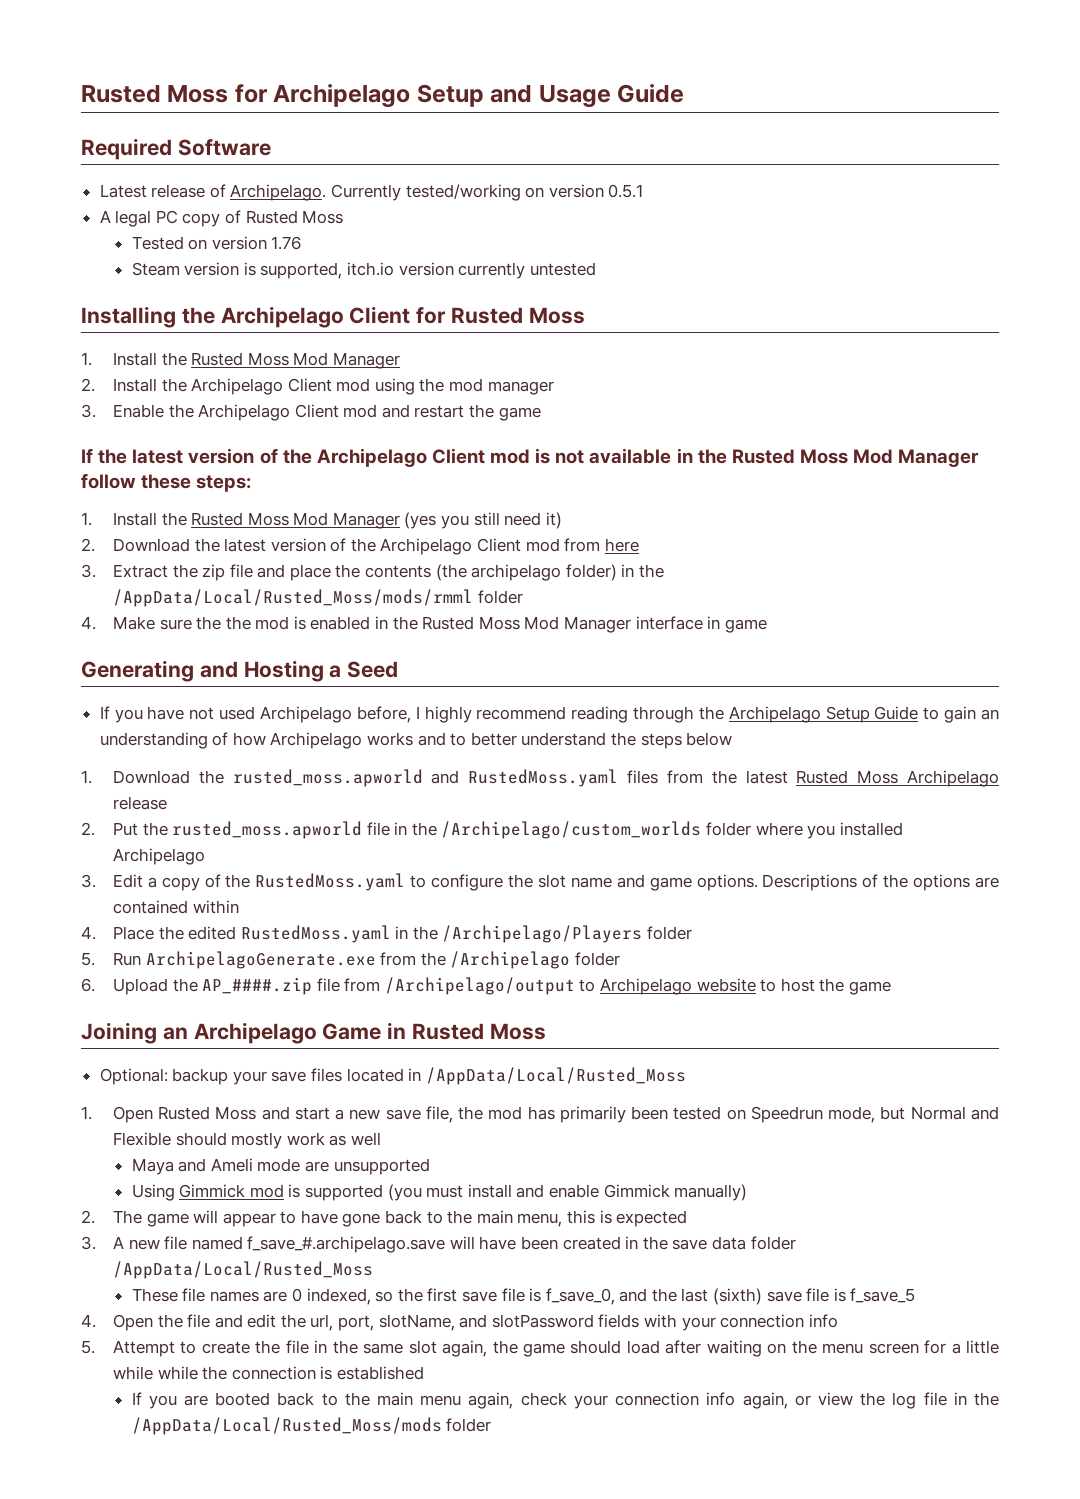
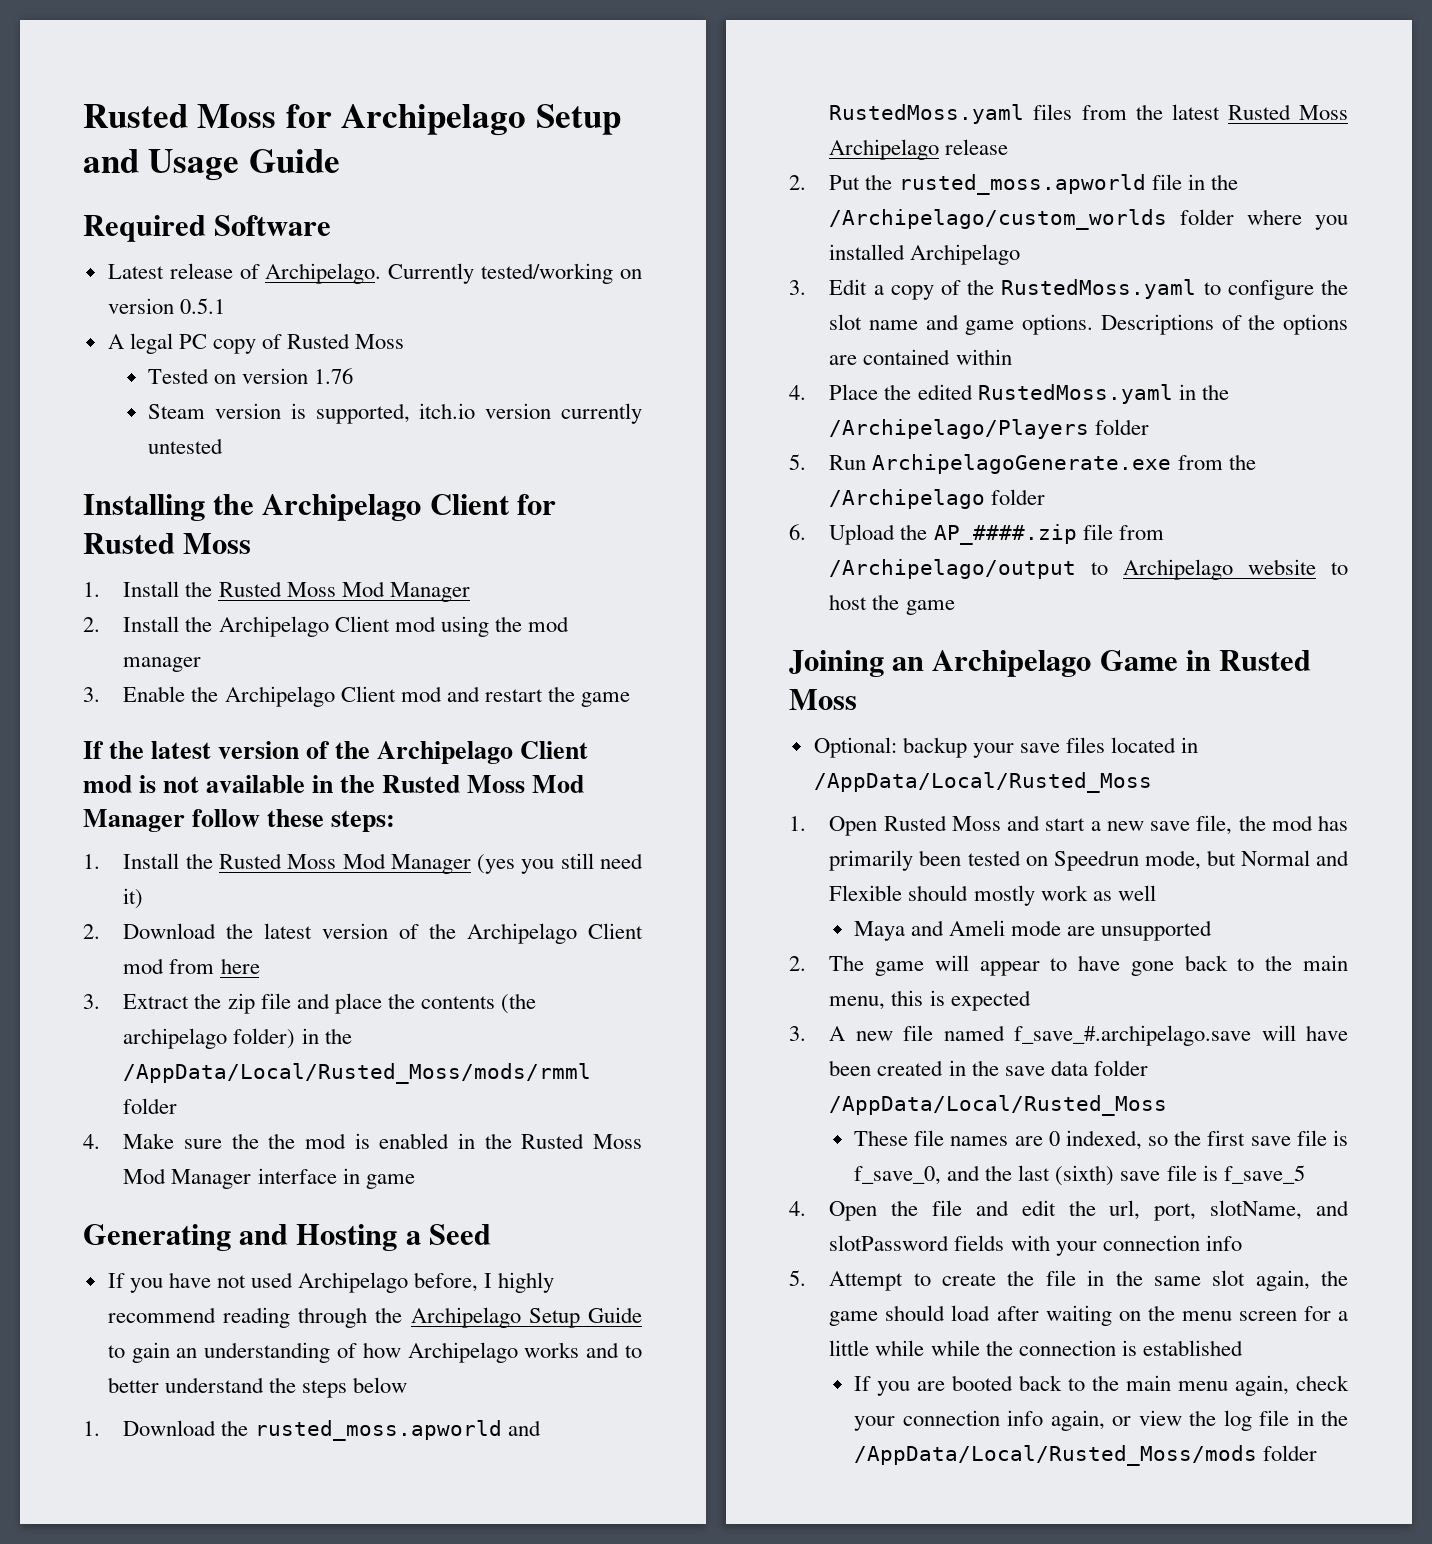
[131,1184,748,1201] // Using Gimmick mod is supported (you must install and enable Gimmick manually) -> (1213, 930) none

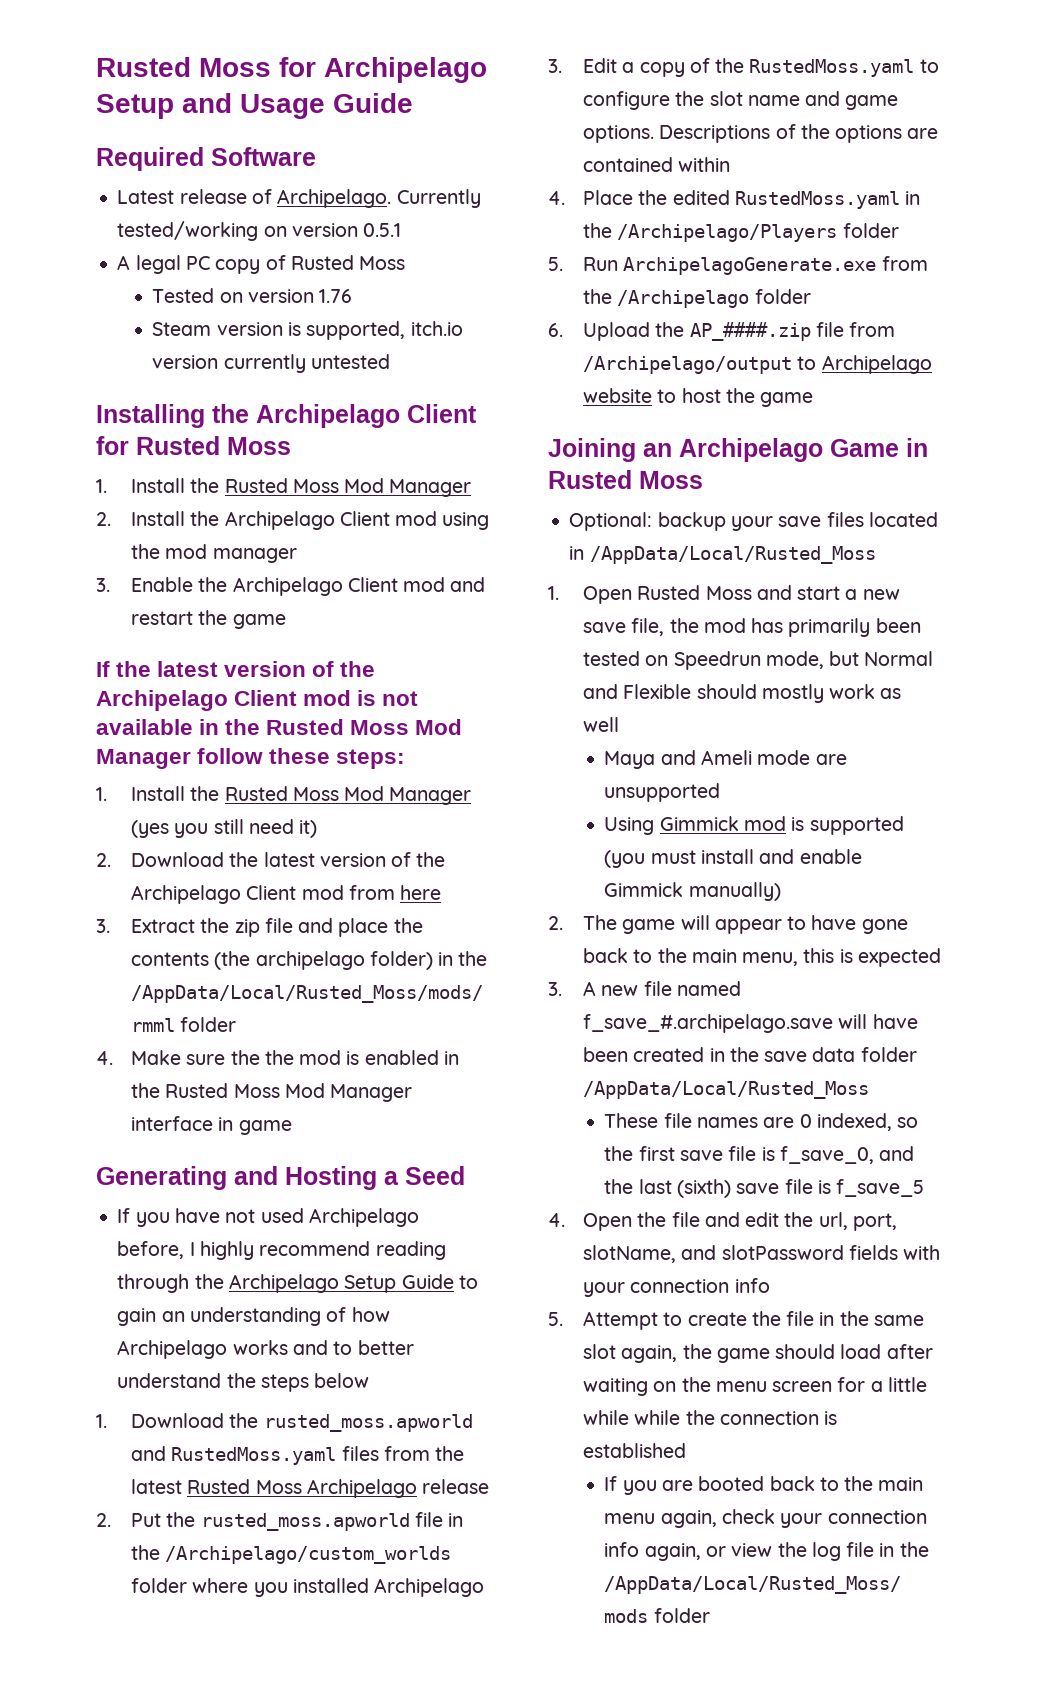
(1213, 930) none -> [604,816,904,835] [604,849,862,868] [604,882,781,901] // Using Gimmick mod is supported (you must install and enable Gimmick manually)

